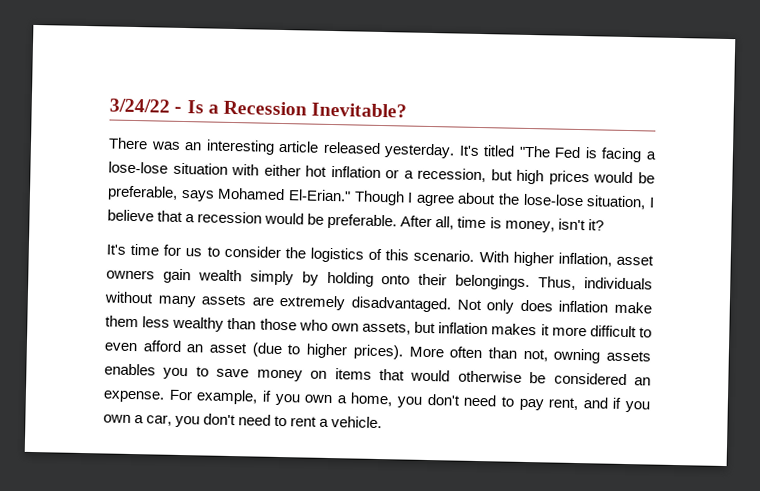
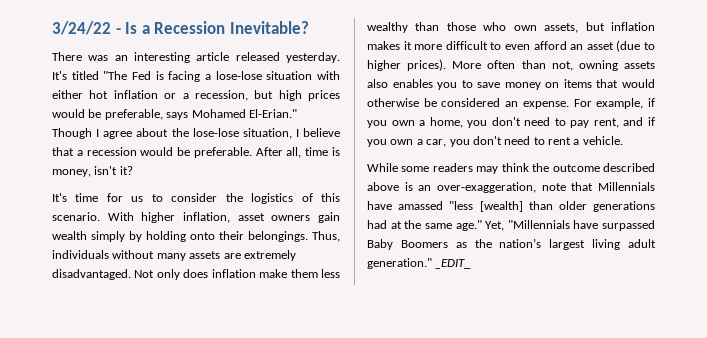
(651, 356) none -> [367,79,388,88] also
(383, 422) none -> [367,163,655,174] [367,182,655,193] [367,201,655,212] [367,220,655,231] [367,238,656,250] [367,258,472,269] // While some readers may think the outcome described above is an over-exaggeration, note that Millennials have amassed "less [wealth] than older generations had at the same age." Yet, "Millennials have surpassed Baby Boomers as the nation’s largest living adult generation." _EDIT_

